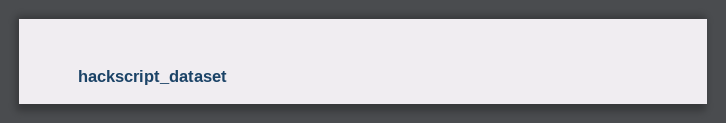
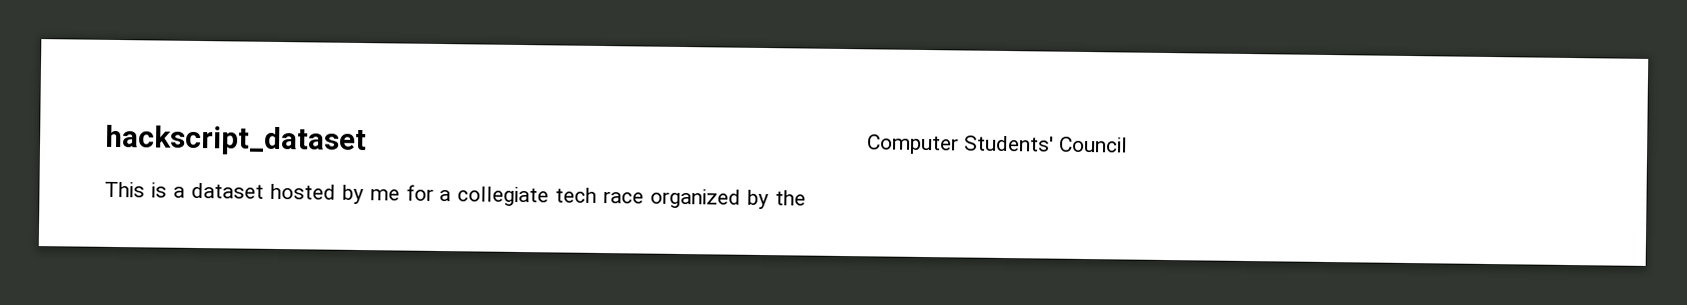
(227, 77) none -> [104,181,807,210] [866,134,1128,155] // This is a dataset hosted by me for a collegiate tech race organized by the Computer Students' Council

